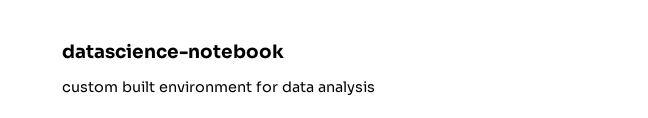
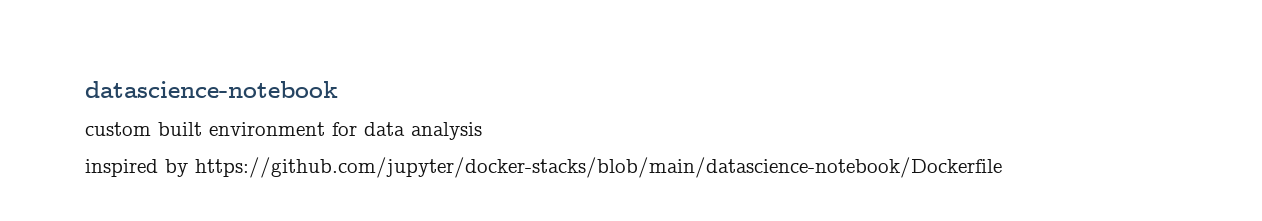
(375, 88) none -> [85,157,1002,178] // inspired by https://github.com/jupyter/docker-stacks/blob/main/datascience-notebook/Dockerfile

